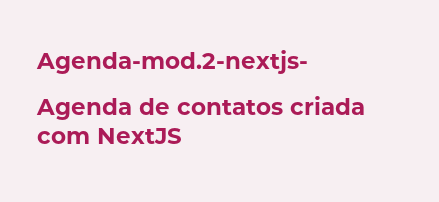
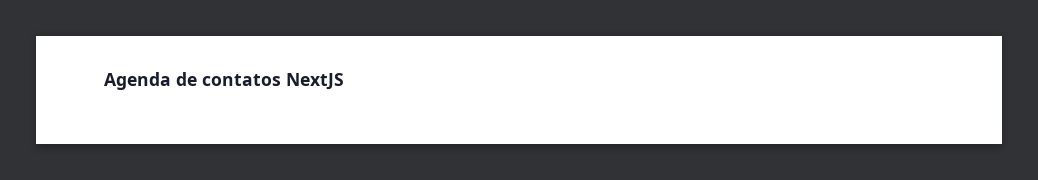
[36,50,308,74] Agenda-mod.2-nextjs- // -> (104, 81) none
[290,96,365,115] [37,131,90,144] criada com -> (281, 80) none

